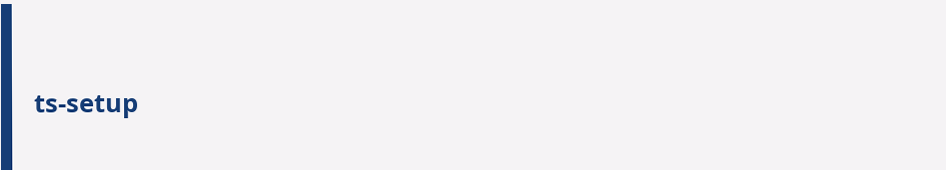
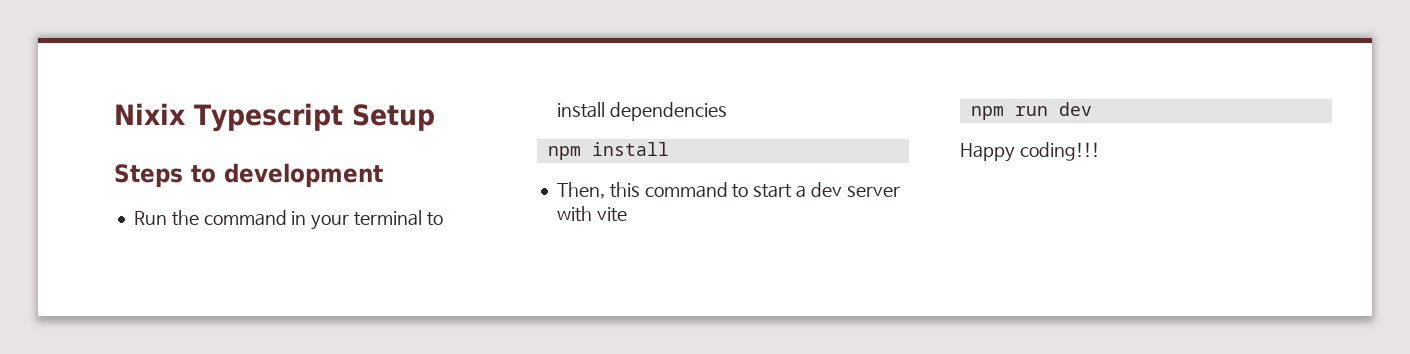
[34,95,139,119] ts-setup -> [114,103,435,132] [114,163,383,187] [133,210,443,230] [556,102,727,121] [547,142,669,160] [556,182,900,199] [556,206,627,222] [970,102,1092,120] [960,142,1100,162] Nixix Typescript Setup // Steps to development // Run the command in your terminal to install dependencies // npm install // Then, this command to start a dev server with vite // npm run dev // Happy coding!!!

